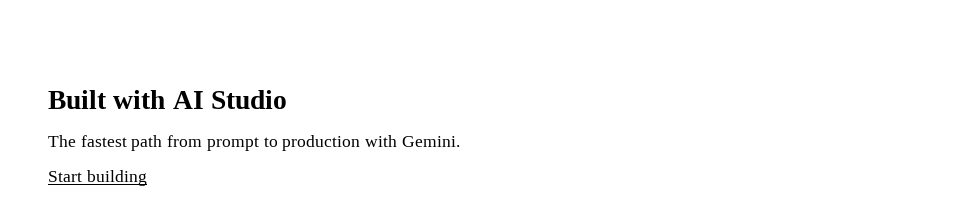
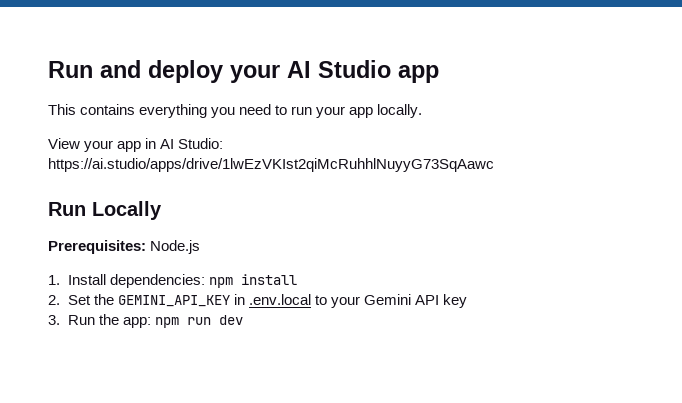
[48,90,288,109] [48,135,460,151] [48,170,147,186] Built with AI Studio // The fastest path from prompt to production with Gemini. // Start building -> [48,60,439,83] [48,104,423,118] [48,138,224,152] [48,158,494,172] [48,201,162,220] [48,240,201,254] [48,274,297,288] [48,294,467,308] [48,314,243,328] Run and deploy your AI Studio app // This contains everything you need to run your app locally. // View your app in AI Studio: https://ai.studio/apps/drive/1lwEzVKIst2qiMcRuhhlNuyyG73SqAawc // Run Locally // Prerequisites: Node.js // 1. Install dependencies: npm install // 2. Set the GEMINI_API_KEY in .env.local to your Gemini API key // 3. Run the app: npm run dev

